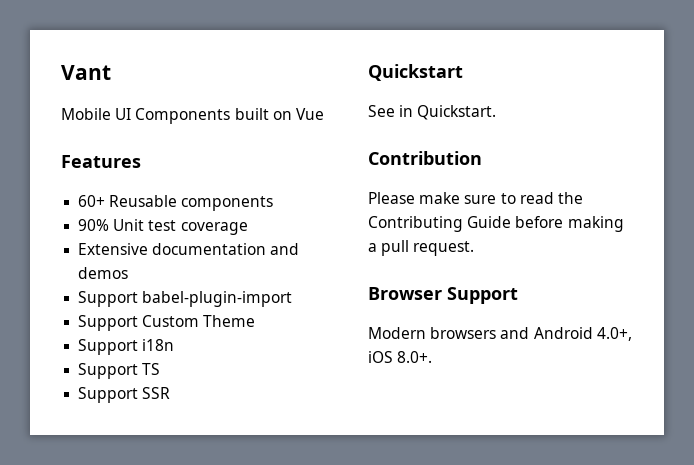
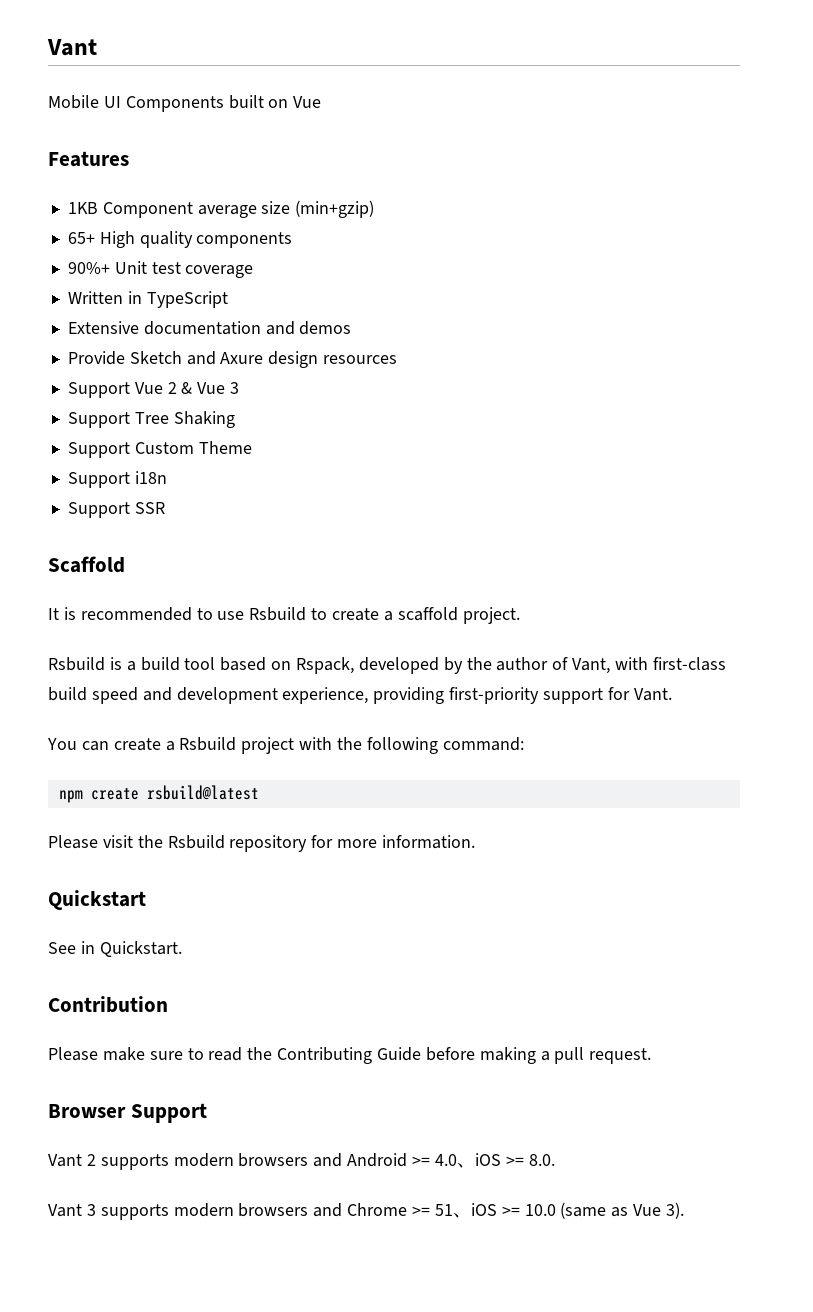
[78,195,178,207] 60+ Reusable -> [67,200,375,218] [67,231,193,248] 1KB Component average size (min+gzip) // 65+ High quality
[78,219,110,231] 90% -> [67,262,110,274] 90%+
(248, 228) none -> [67,291,228,308] // Written in TypeScript
[78,291,293,307] Support babel-plugin-import -> [67,351,398,368] [67,382,240,398] [67,411,235,428] Provide Sketch and Axure design resources // Support Vue 2 & Vue 3 // Support Tree Shaking
[142,363,161,375] [78,387,171,403] TS // Support SSR -> [134,502,165,514] [48,556,125,573] [48,607,520,624] [48,657,726,674] [48,687,672,704] [47,737,524,754] [58,785,259,803] [48,835,476,852] SSR // Scaffold // It is recommended to use Rsbuild to create a scaffold project. // Rsbuild is a build tool based on Rspack, developed by the author of Vant, with first-class build speed and development experience, providing first-priority support for Vant. // You can create a Rsbuild project with the following command: // npm create rsbuild@latest // Please visit the Rsbuild repository for more information.
[368,327,632,341] [368,351,433,363] Modern browsers and Android 4.0+, iOS 8.0+. -> [48,1153,555,1170] [48,1202,685,1220] Vant 2 supports modern browsers and Android >= 4.0、iOS >= 8.0. // Vant 3 supports modern browsers and Chrome >= 51、iOS >= 10.0 (same as Vue 3).

